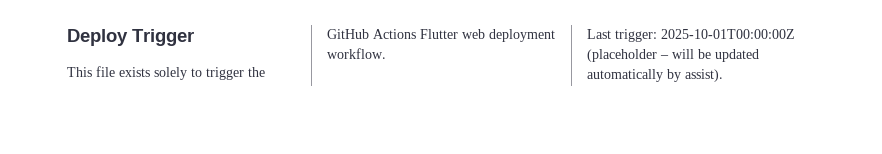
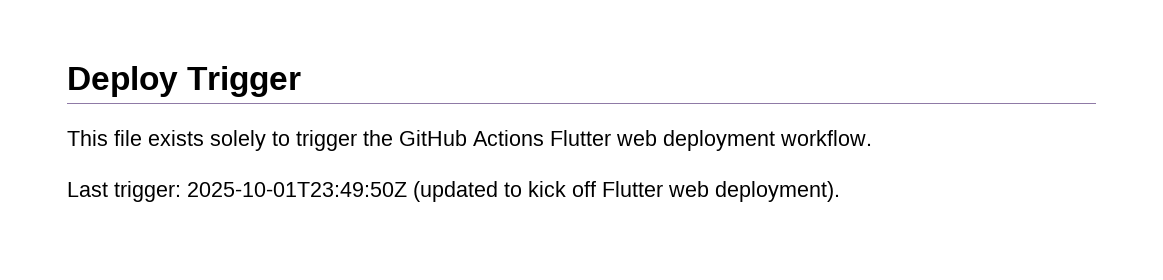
[661,29,795,39] [587,49,759,62] [587,69,723,82] 2025-10-01T00:00:00Z (placeholder – will be updated automatically by assist). -> [187,181,840,202] 2025-10-01T23:49:50Z (updated to kick off Flutter web deployment).

